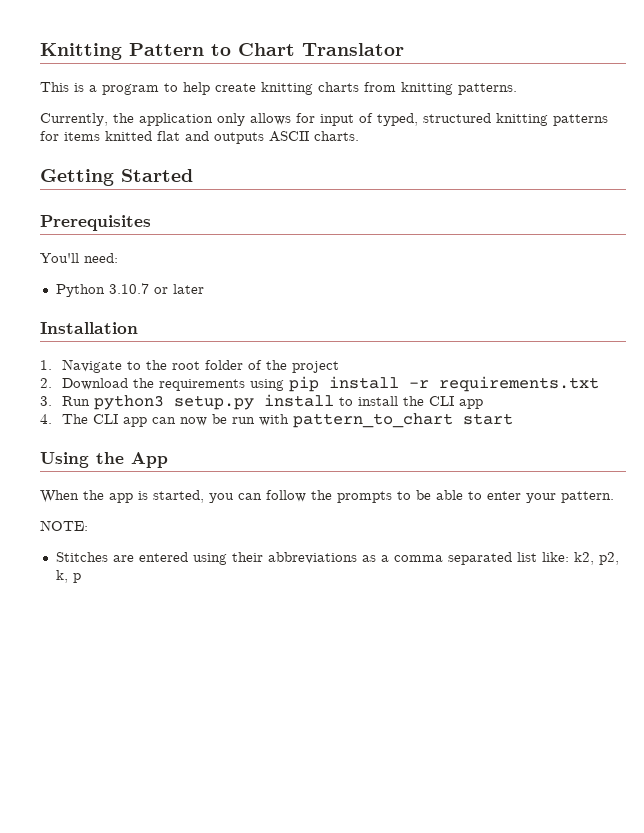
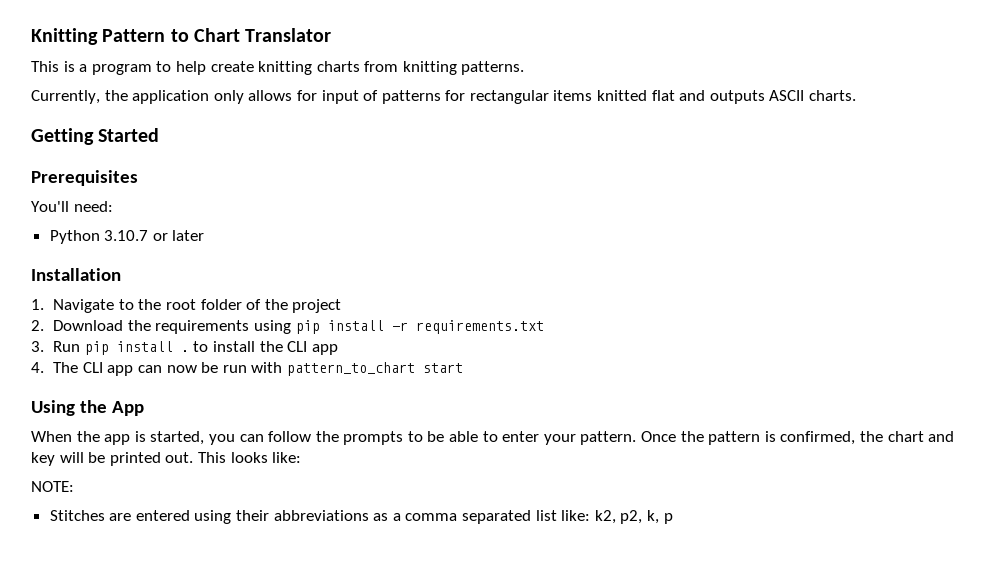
[377,113,548,126] typed, structured knitting -> (379, 95) none
(59, 136) none -> [469,90,549,104] rectangular
[93,394,334,410] python3 setup.py install -> [84,341,189,355] pip install .
(614, 497) none -> [641,431,955,445] [31,452,302,466] Once the pattern is confirmed, the chart and key will be printed out. This looks like:

